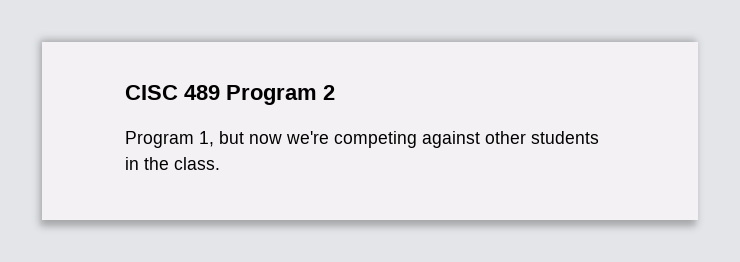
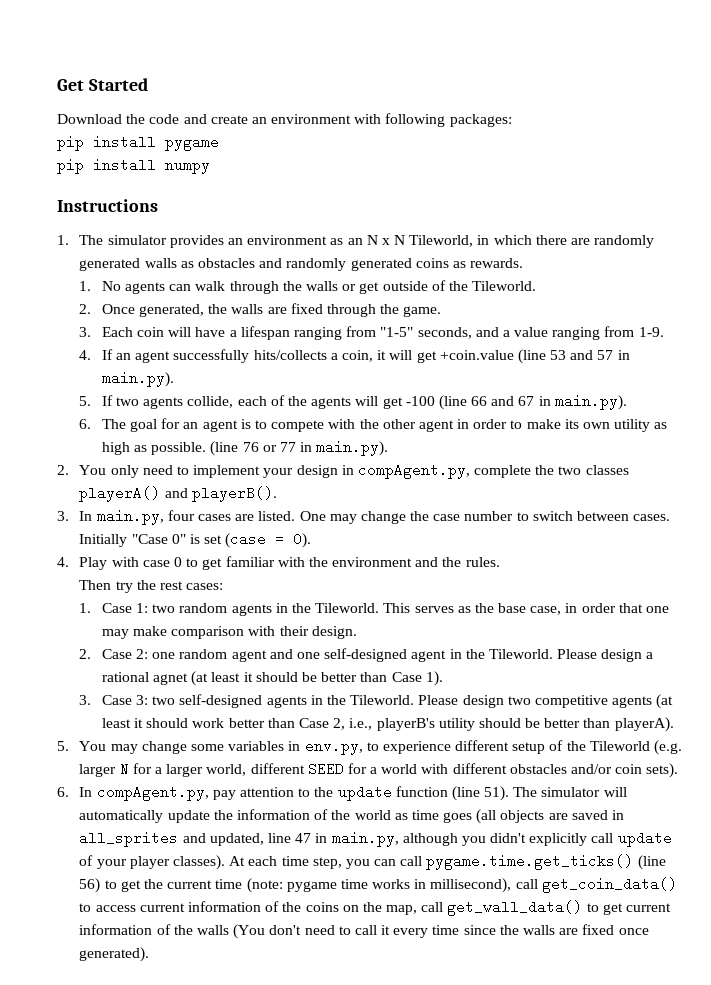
[125,85,335,105] [125,131,599,148] [125,157,220,170] CISC 489 Program 2 // Program 1, but now we're competing against other students in the class. -> [57,78,148,91] [57,113,512,127] [57,135,219,151] [57,158,210,174] [57,199,158,212] [57,235,655,248] [79,258,524,271] [79,280,537,294] [79,303,442,317] [79,326,664,340] [79,349,630,364] [101,371,174,387] [79,394,627,410] [79,418,668,432] [101,440,389,456] [57,463,629,479] [79,486,277,502] [57,509,671,525] [79,532,312,548] [57,556,500,570] [79,580,224,593] [79,603,669,616] [101,626,357,639] [79,648,654,662] [101,671,443,686] [79,694,674,709] [101,717,674,732] [57,739,683,755] [79,762,679,778] [57,785,627,801] [79,809,625,824] [79,831,672,847] [79,854,666,870] [79,877,677,893] [79,900,672,916] [79,924,649,939] [79,947,150,962] Get Started // Download the code and create an environment with following packages: // pip install pygame // pip install numpy // Instructions // 1. The simulator provides an environment as an N x N Tileworld, in which there are randomly generated walls as obstacles and randomly generated coins as rewards. // 1. No agents can walk through the walls or get outside of the Tileworld. // 2. Once generated, the walls are fixed through the game. // 3. Each coin will have a lifespan ranging from "1-5" seconds, and a value ranging from 1-9. // 4. If an agent successfully hits/collects a coin, it will get +coin.value (line 53 and 57 in main.py). // 5. If two agents collide, each of the agents will get -100 (line 66 and 67 in main.py). // 6. The goal for an agent is to compete with the other agent in order to make its own utility as high as possible. (line 76 or 77 in main.py). // 2. You only need to implement your design in compAgent.py, complete the two classes playerA() and playerB(). // 3. In main.py, four cases are listed. One may change the case number to switch between cases. Initially "Case 0" is set (case = 0). // 4. Play with case 0 to get familiar with the environment and the rules. // Then try the rest cases: // 1. Case 1: two random agents in the Tileworld. This serves as the base case, in order that one may make comparison with their design. // 2. Case 2: one random agent and one self-designed agent in the Tileworld. Please design a rational agnet (at least it should be better than Case 1). // 3. Case 3: two self-designed agents in the Tileworld. Please design two competitive agents (at least it should work better than Case 2, i.e., playerB's utility should be better than playerA). // 5. You may change some variables in env.py, to experience different setup of the Tileworld (e.g. larger N for a larger world, different SEED for a world with different obstacles and/or coin sets). // 6. In compAgent.py, pay attention to the update function (line 51). The simulator will automatically update the information of the world as time goes (all objects are saved in all_sprites and updated, line 47 in main.py, although you didn't explicitly call update of your player classes). At each time step, you can call pygame.time.get_ticks() (line 56) to get the current time (note: pygame time works in millisecond), call get_coin_data() to access current information of the coins on the map, call get_wall_data() to get current information of the walls (You don't need to call it every time since the walls are fixed once generated).

